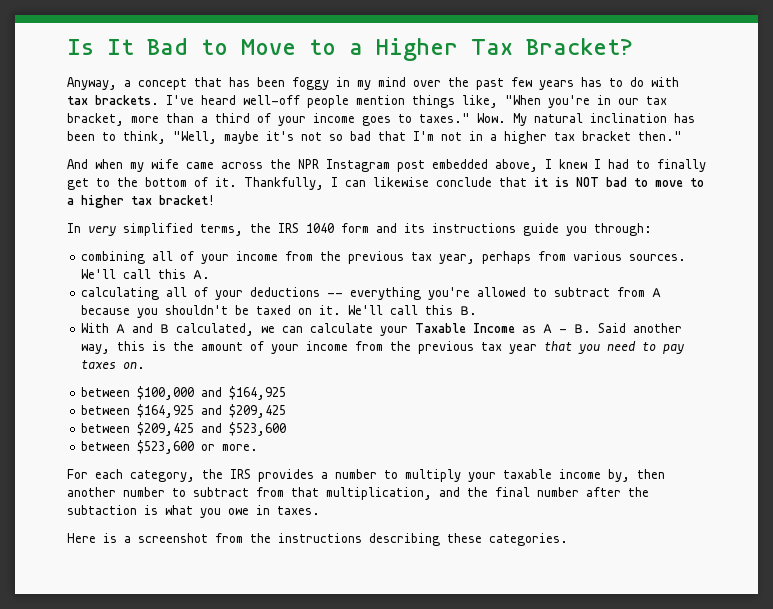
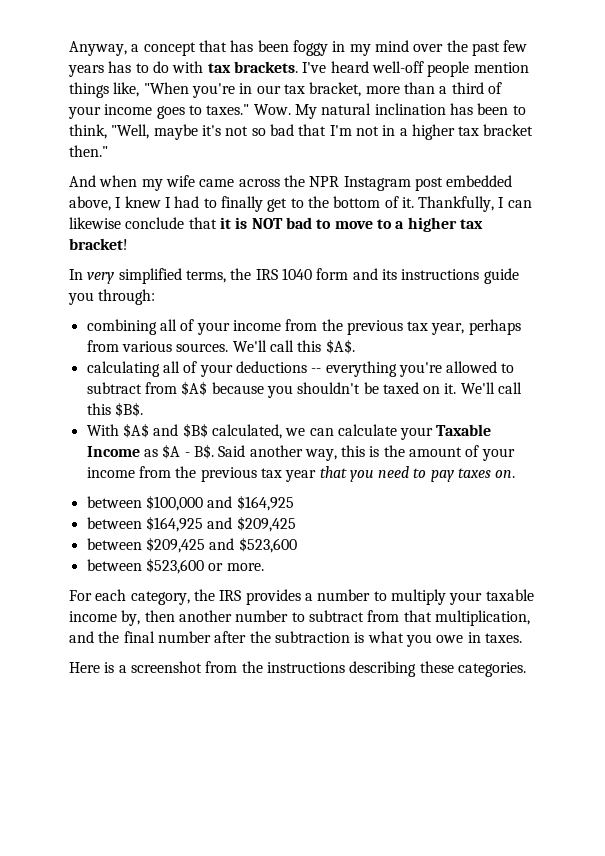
[67,38,633,61] Is It Bad to Move to a Higher Tax Bracket? // -> (69, 48) none
[193,270,211,280] A. -> [325,339,355,354] $A$.
[652,288,662,298] A -> [181,381,208,396] $A$
[460,306,478,315] B. -> [114,402,143,417] $B$.
[116,323,170,334] A and B -> [122,423,208,438] $A$ and $B$
[543,324,592,334] A - B. -> [162,444,214,459] $A - B$.
[67,505,137,515] subtaction -> [274,631,350,643] subtraction

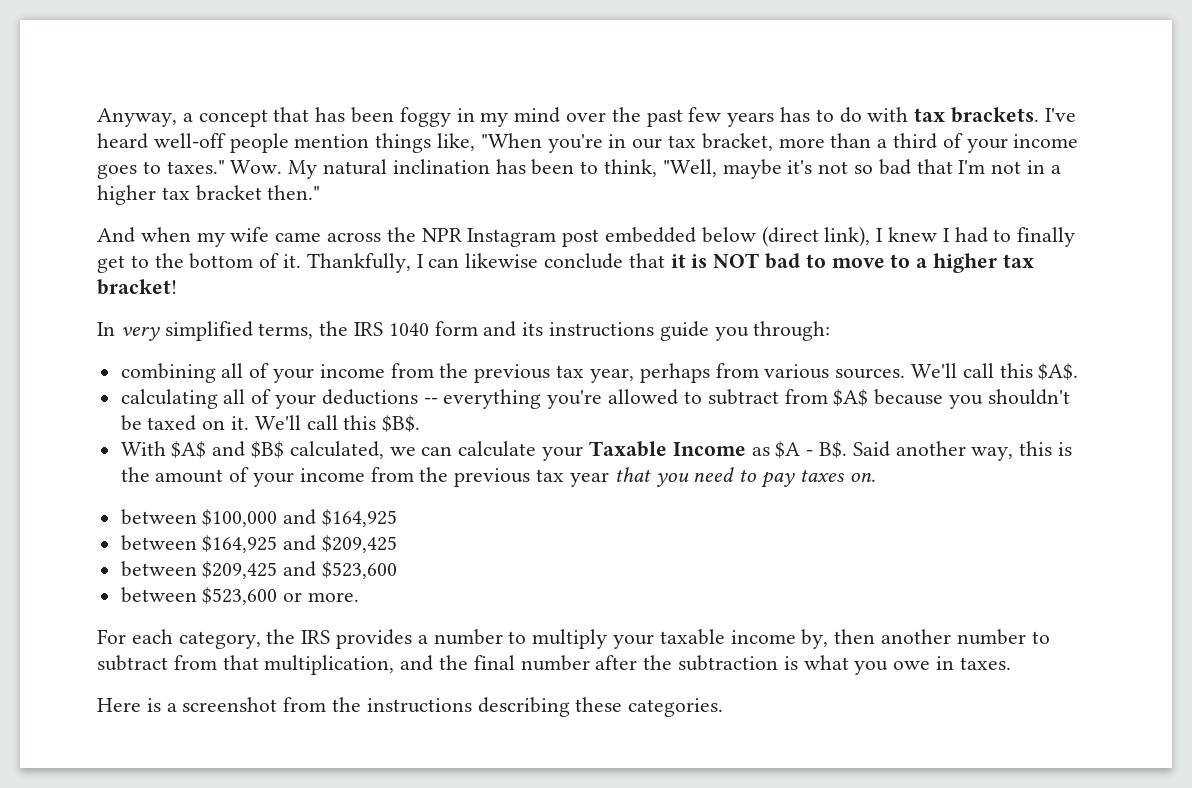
[69,196,111,211] above, -> [701,226,871,247] below (direct link),

